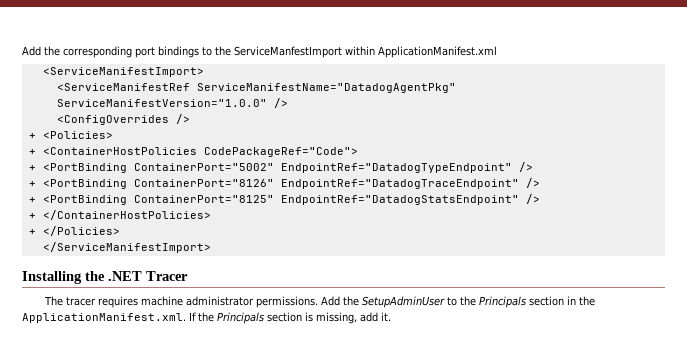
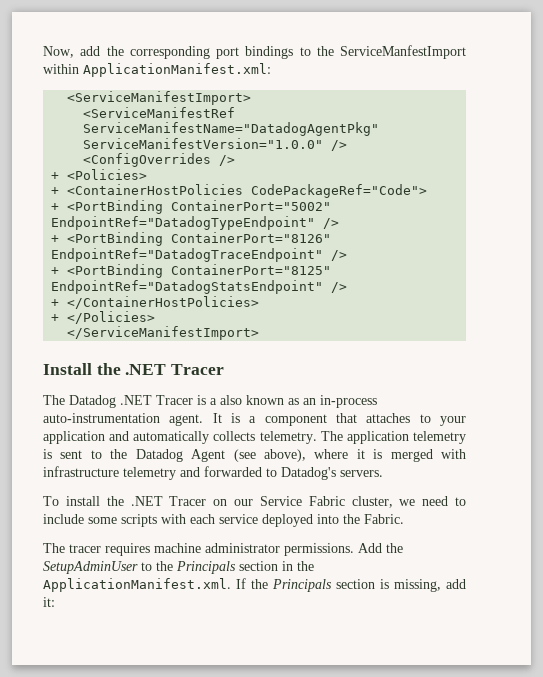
[22,46,41,56] Add -> [43,46,101,58] Now, add
[378,46,497,58] ApplicationManifest.xml -> [83,63,271,77] ApplicationManifest.xml:
[22,271,188,284] Installing the .NET Tracer -> [43,363,225,375] [43,395,377,408] [43,413,466,426] [43,431,467,444] [43,449,467,462] [43,466,383,480] [43,496,466,508] [43,514,404,527] Install the .NET Tracer // The Datadog .NET Tracer is a also known as an in-process auto-instrumentation agent. It is a component that attaches to your application and automatically collects telemetry. The application telemetry is sent to the Datadog Agent (see above), where it is merged with infrastructure telemetry and forwarded to Datadog's servers. // To install the .NET Tracer on our Service Fabric cluster, we need to include some scripts with each service deployed into the Fabric.
[381,312,391,321] it. -> [43,597,55,607] it:

